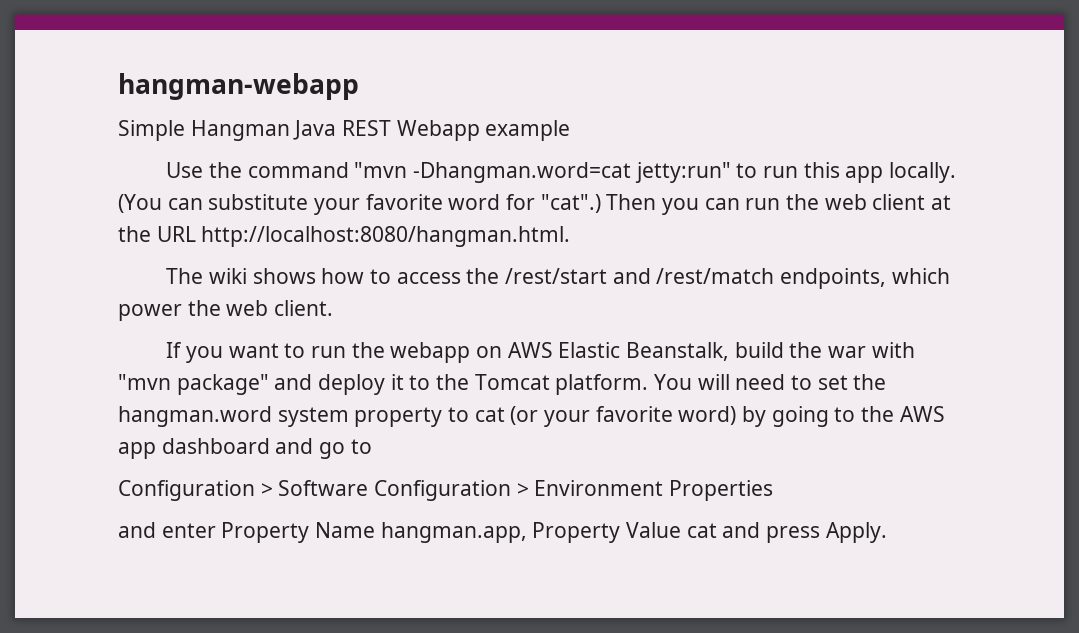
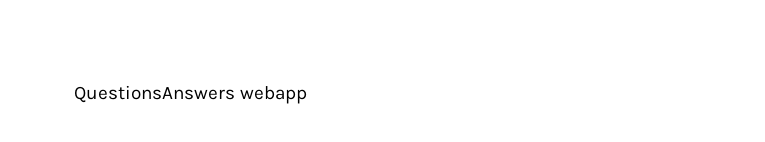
[118,73,359,100] [118,120,571,141] [166,162,956,183] [118,194,952,215] [118,226,571,247] [166,268,950,289] [118,300,334,321] [166,342,915,363] [118,374,887,395] [118,406,945,427] [118,438,372,459] [118,480,774,501] [118,522,887,543] hangman-webapp // Simple Hangman Java REST Webapp example // Use the command "mvn -Dhangman.word=cat jetty:run" to run this app locally. (You can substitute your favorite word for "cat".) Then you can run the web client at the URL http://localhost:8080/hangman.html. // The wiki shows how to access the /rest/start and /rest/match endpoints, which power the web client. // If you want to run the webapp on AWS Elastic Beanstalk, build the war with "mvn package" and deploy it to the Tomcat platform. You will need to set the hangman.word system property to cat (or your favorite word) by going to the AWS app dashboard and go to // Configuration > Software Configuration > Environment Properties // and enter Property Name hangman.app, Property Value cat and press Apply. -> [74,85,308,104] QuestionsAnswers webapp

